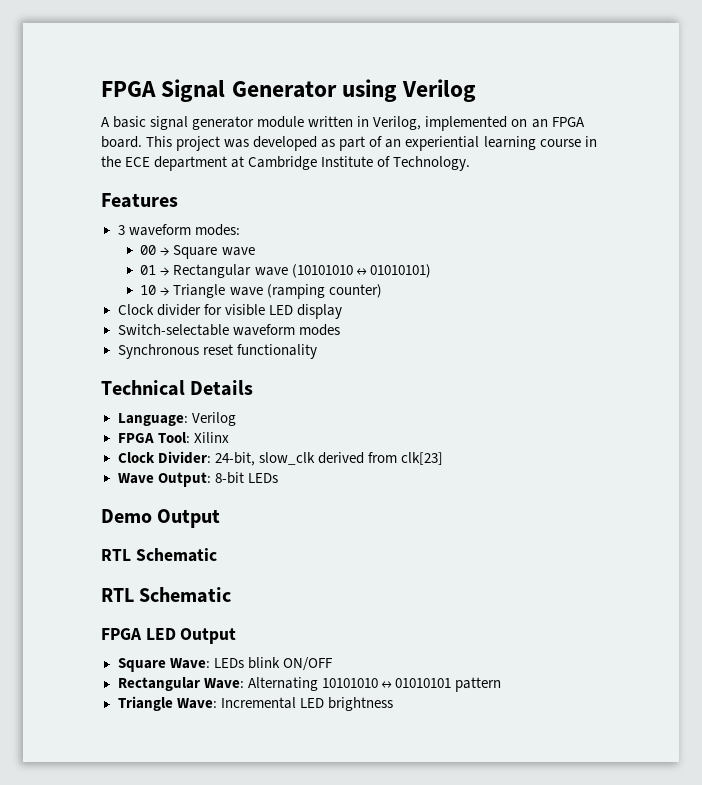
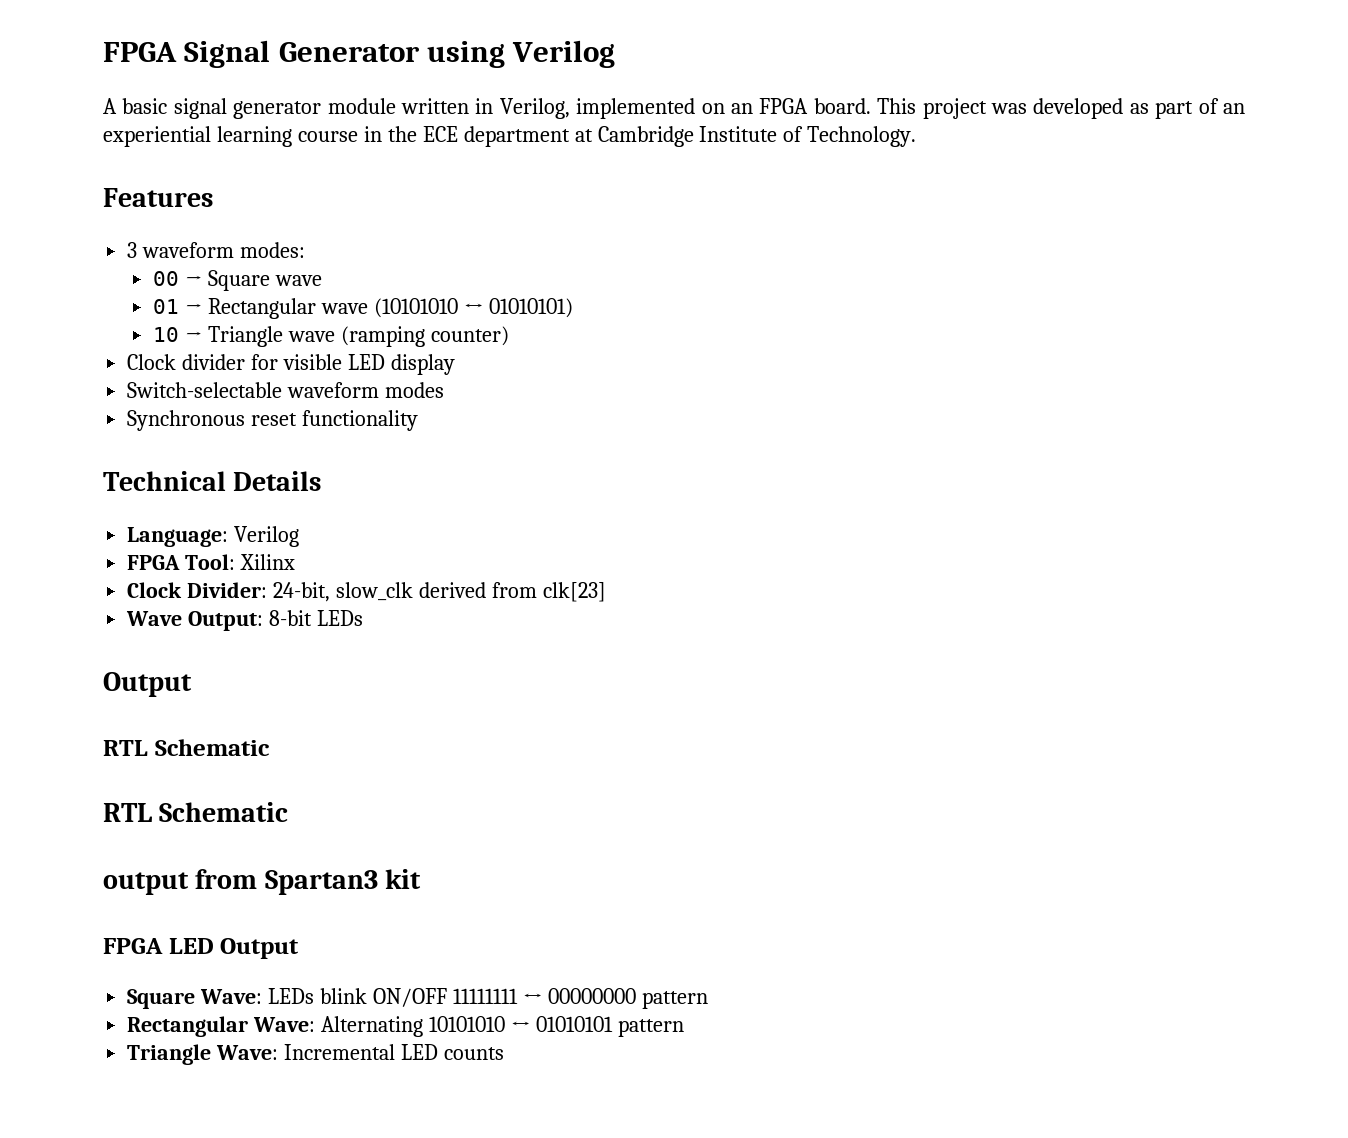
[101,509,152,523] Demo -> (364, 618) none
(232, 595) none -> [103,869,422,895] // output from Spartan3 kit
(333, 664) none -> [452,988,708,1009] 11111111 ↔ 00000000 pattern
[327,697,393,711] brightness -> [443,1047,504,1060] counts

